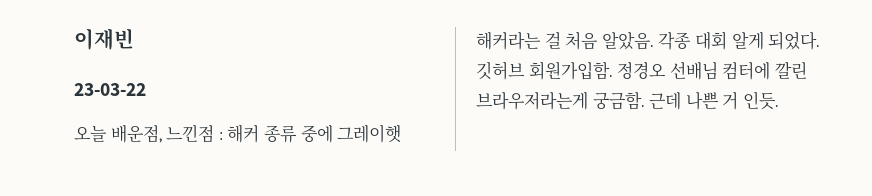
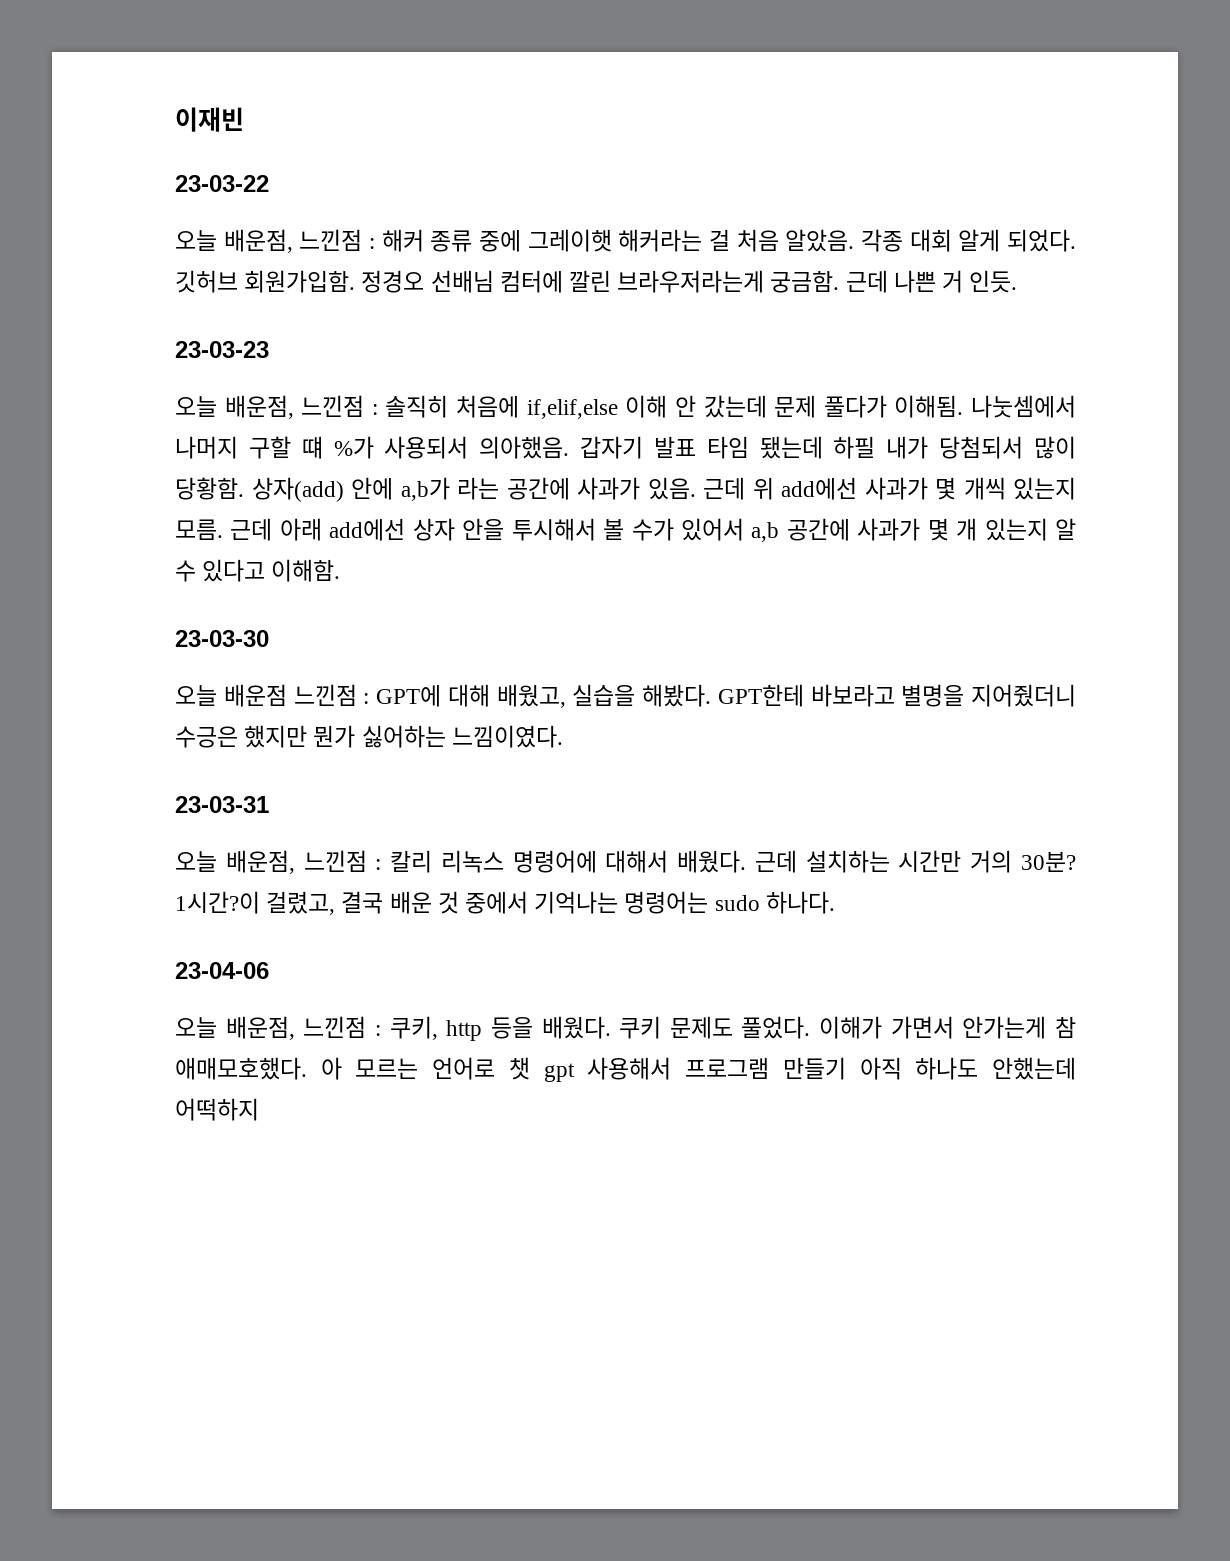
(779, 100) none -> [175,341,269,358] [175,395,1077,419] [175,436,1076,459] [175,477,1076,502] [175,518,1076,542] [175,559,341,582] [175,630,269,647] [175,684,1076,708] [175,725,563,748] [175,796,269,813] [175,850,1076,874] [175,891,835,915] [175,962,269,979] [175,1016,1076,1041] [175,1057,1077,1082] [175,1098,259,1121] // 23-03-23 // 오늘 배운점, 느낀점 : 솔직히 처음에 if,elif,else 이해 안 갔는데 문제 풀다가 이해됨. 나눗셈에서 나머지 구할 떄 %가 사용되서 의아했음. 갑자기 발표 타임 됐는데 하필 내가 당첨되서 많이 당황함. 상자(add) 안에 a,b가 라는 공간에 사과가 있음. 근데 위 add에선 사과가 몇 개씩 있는지 모름. 근데 아래 add에선 상자 안을 투시해서 볼 수가 있어서 a,b 공간에 사과가 몇 개 있는지 알 수 있다고 이해함. // 23-03-30 // 오늘 배운점 느낀점 : GPT에 대해 배웠고, 실습을 해봤다. GPT한테 바보라고 별명을 지어줬더니 수긍은 했지만 뭔가 싫어하는 느낌이였다. // 23-03-31 // 오늘 배운점, 느낀점 : 칼리 리녹스 명령어에 대해서 배웠다. 근데 설치하는 시간만 거의 30분? 1시간?이 걸렸고, 결국 배운 것 중에서 기억나는 명령어는 sudo 하나다. // 23-04-06 // 오늘 배운점, 느낀점 : 쿠키, http 등을 배웠다. 쿠키 문제도 풀었다. 이해가 가면서 안가는게 참 애매모호했다. 아 모르는 언어로 챗 gpt 사용해서 프로그램 만들기 아직 하나도 안했는데 어떡하지

